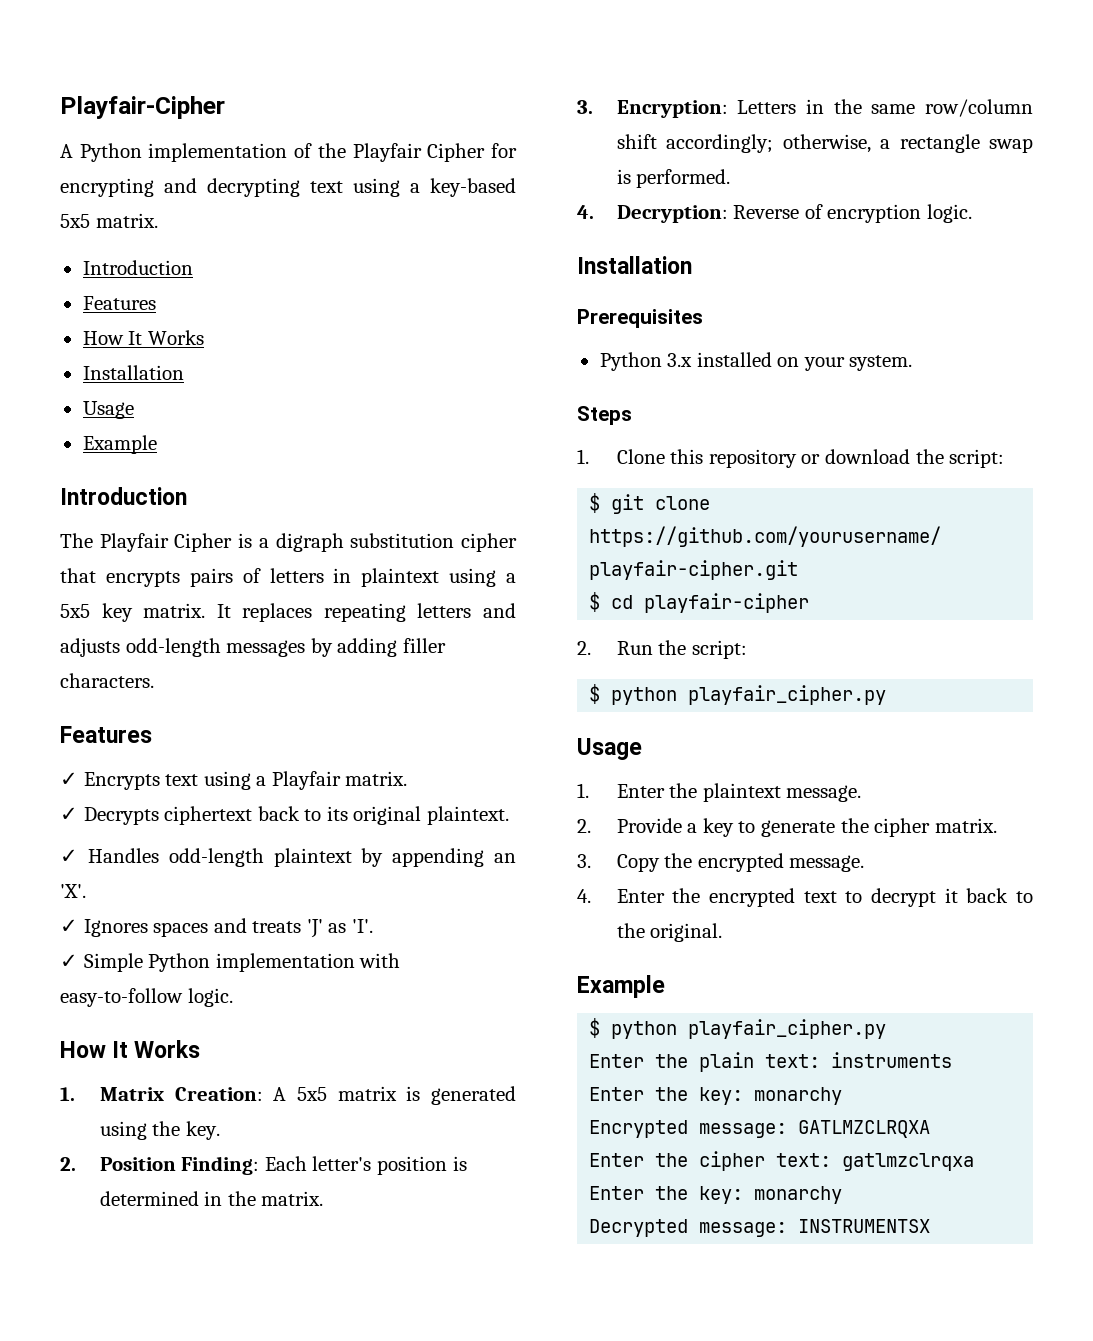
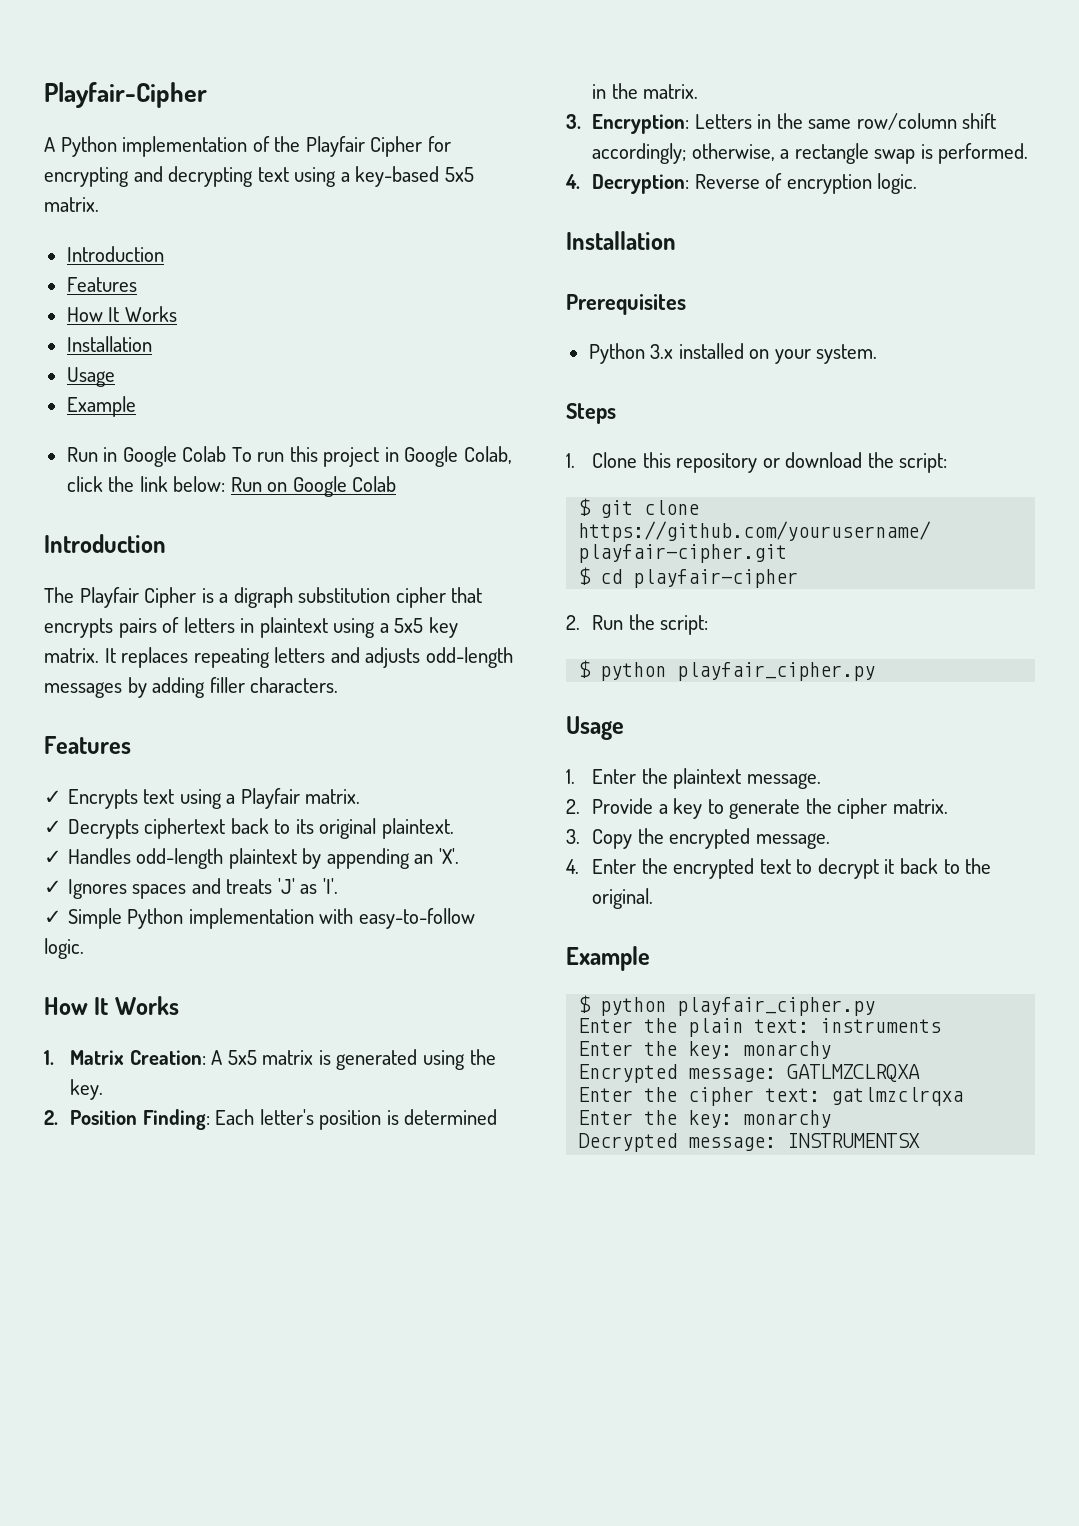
(157, 444) none -> [66,446,512,467] [66,476,397,497] // Run in Google Colab To run this project in Google Colab, click the link below: Run on Google Colab

